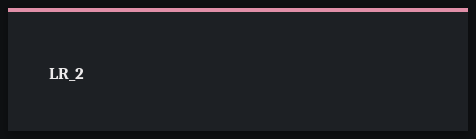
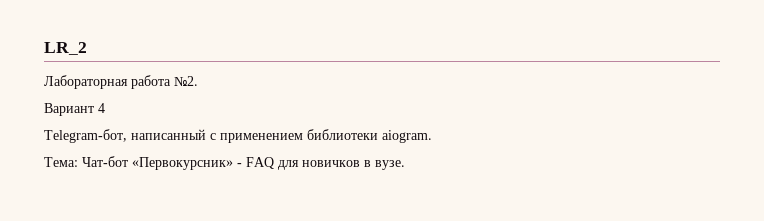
(84, 74) none -> [44,75,198,89] [44,103,105,116] [44,129,432,143] [44,156,405,170] // Лабораторная работа №2. // Вариант 4 // Telegram-бот, написанный с применением библиотеки aiogram. // Тема: Чат-бот «Первокурсник» - FAQ для новичков в вузе.

